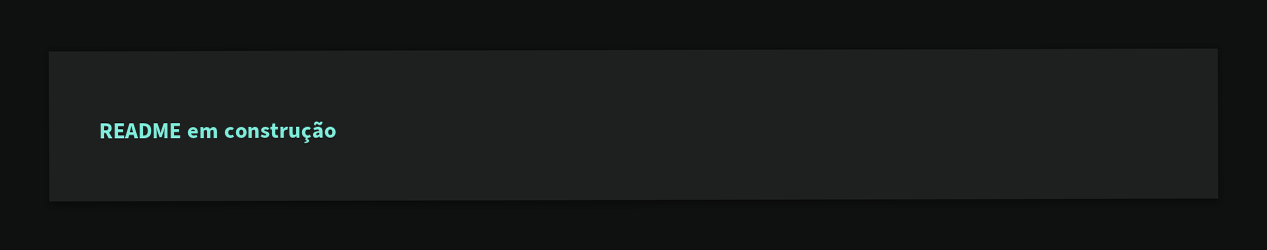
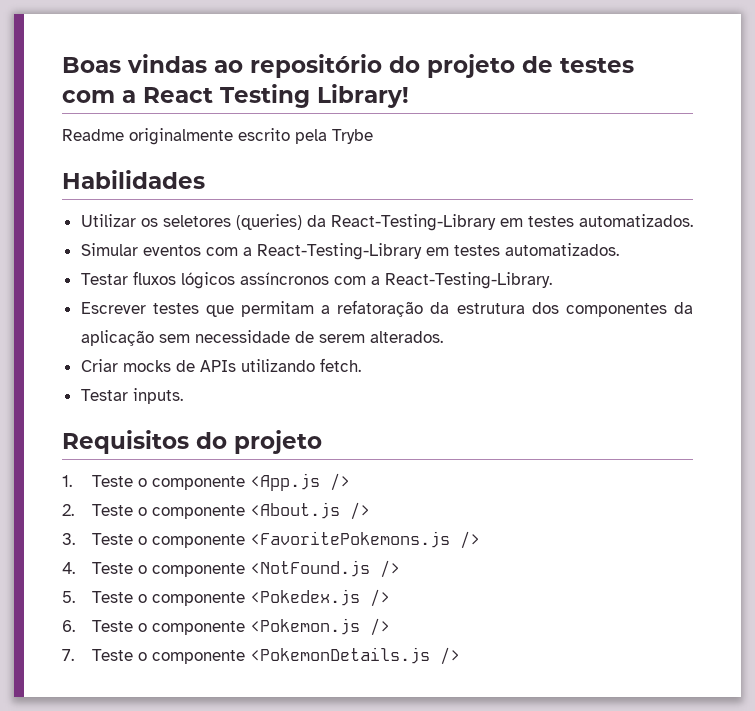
[98,120,338,145] README em construção -> [62,54,634,78] [62,84,409,108] [62,128,373,145] [62,170,205,189] [80,214,693,231] [80,243,619,260] [80,271,552,289] [80,300,693,317] [80,330,443,346] [80,358,361,372] [80,388,183,404] [62,430,322,454] [62,473,351,491] [62,502,371,520] [62,531,481,549] [62,560,401,578] [62,589,391,607] [62,618,391,636] [62,647,461,665] Boas vindas ao repositório do projeto de testes com a React Testing Library! // Readme originalmente escrito pela Trybe // Habilidades // Utilizar os seletores (queries) da React-Testing-Library em testes automatizados. // Simular eventos com a React-Testing-Library em testes automatizados. // Testar fluxos lógicos assíncronos com a React-Testing-Library. // Escrever testes que permitam a refatoração da estrutura dos componentes da aplicação sem necessidade de serem alterados. // Criar mocks de APIs utilizando fetch. // Testar inputs. // Requisitos do projeto // 1. Teste o componente <App.js /> // 2. Teste o componente <About.js /> // 3. Teste o componente <FavoritePokemons.js /> // 4. Teste o componente <NotFound.js /> // 5. Teste o componente <Pokedex.js /> // 6. Teste o componente <Pokemon.js /> // 7. Teste o componente <PokemonDetails.js />

